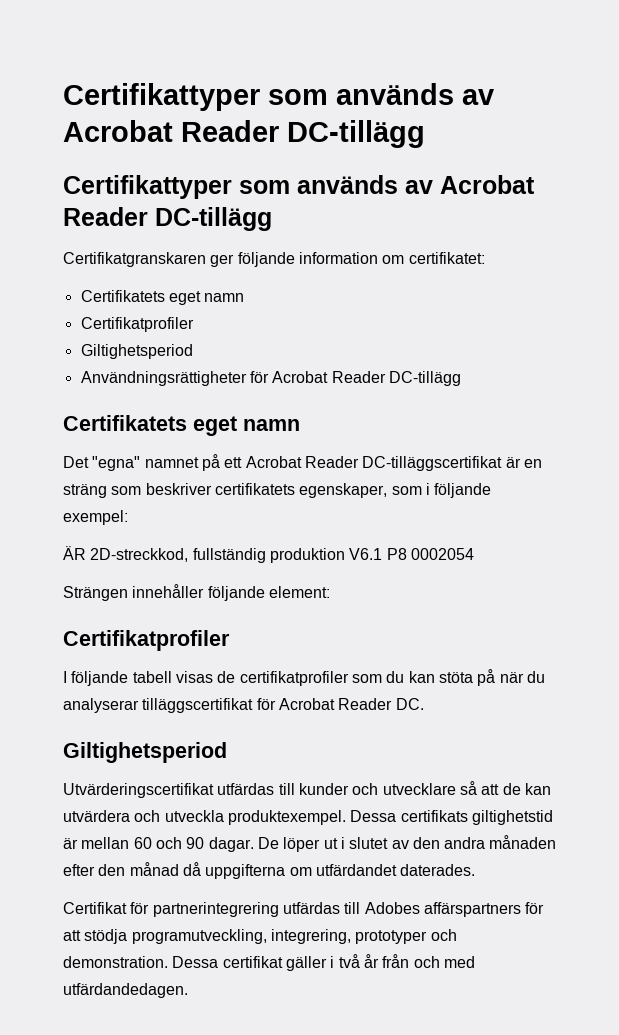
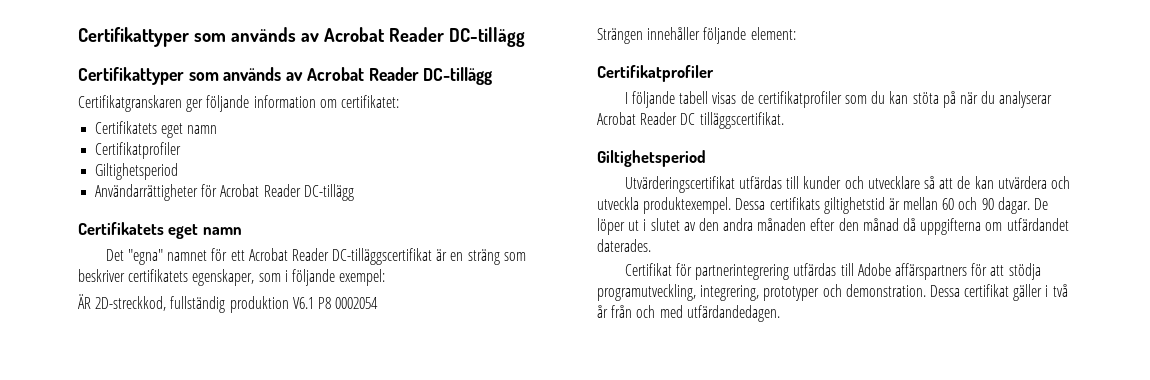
[80,371,247,386] Användningsrättigheter -> [95,184,199,201] Användarrättigheter
[201,454,220,471] på -> [211,248,228,261] för
[142,698,424,713] tilläggscertifikat för Acrobat Reader DC. -> [597,112,784,129] Acrobat Reader DC tilläggscertifikat.
[364,902,420,914] Adobes -> [857,263,891,276] Adobe

